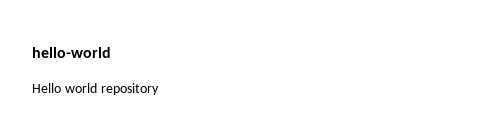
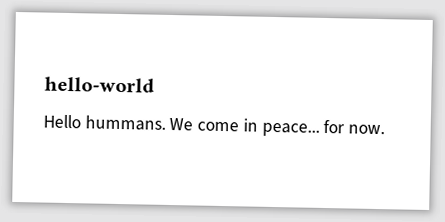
[64,83,159,95] world repository -> [84,115,386,137] hummans. We come in peace... for now.

